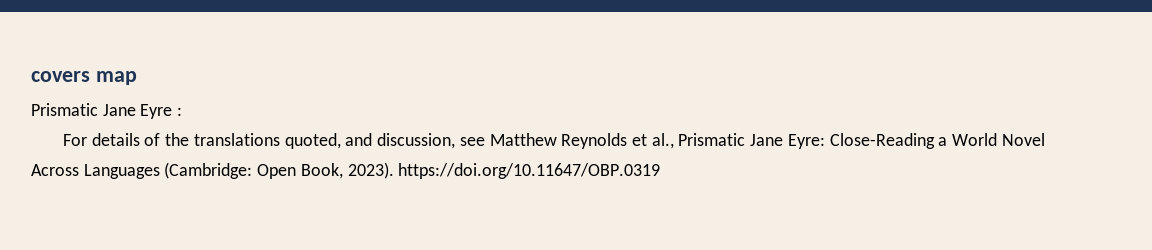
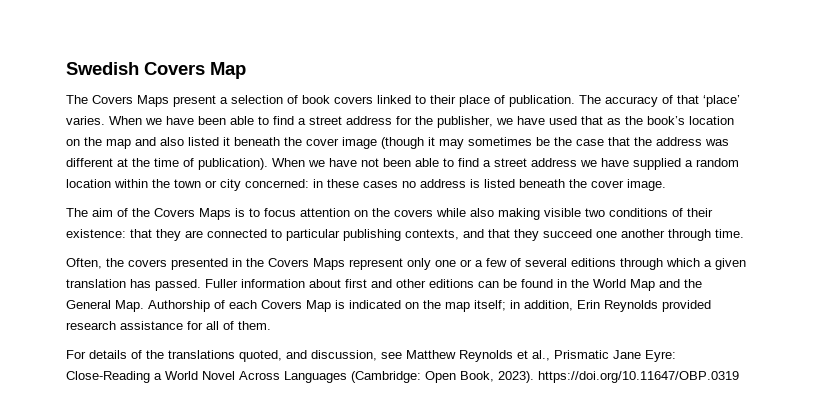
[31,71,137,85] [31,103,183,119] covers map // Prismatic Jane Eyre : -> [66,62,246,79] [66,95,740,107] [66,116,734,128] [66,137,729,149] [66,158,739,170] [66,179,666,191] [66,208,713,220] [66,229,744,241] [66,258,746,270] [66,279,702,291] [66,300,711,312] [66,321,271,330] Swedish Covers Map // The Covers Maps present a selection of book covers linked to their place of publication. The accuracy of that ‘place’ varies. When we have been able to find a street address for the publisher, we have used that as the book’s location on the map and also listed it beneath the cover image (though it may sometimes be the case that the address was different at the time of publication). When we have not been able to find a street address we have supplied a random location within the town or city concerned: in these cases no address is listed beneath the cover image. // The aim of the Covers Maps is to focus attention on the covers while also making visible two conditions of their existence: that they are connected to particular publishing contexts, and that they succeed one another through time. // Often, the covers presented in the Covers Maps represent only one or a few of several editions through which a given translation has passed. Fuller information about first and other editions can be found in the World Map and the General Map. Authorship of each Covers Map is indicated on the map itself; in addition, Erin Reynolds provided research assistance for all of them.

